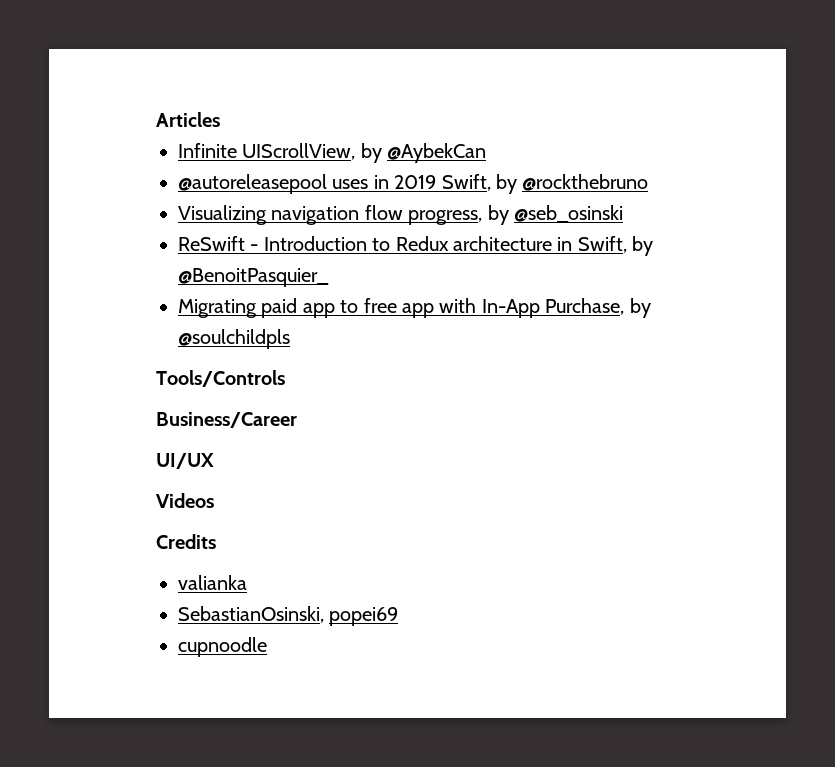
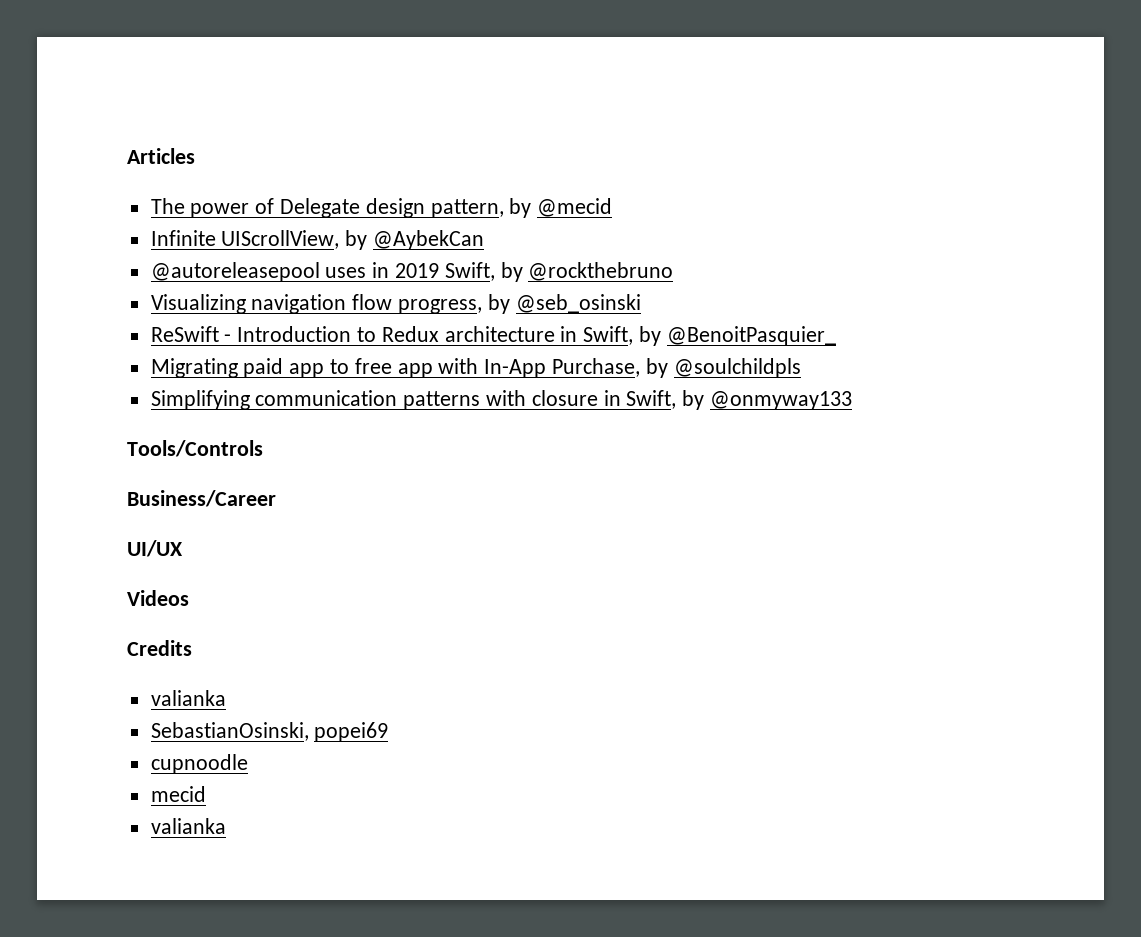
(220, 119) none -> [150,198,613,218] // The power of Delegate design pattern, by @mecid
(290, 339) none -> [150,390,853,410] // Simplifying communication patterns with closure in Swift, by @onmyway133
(267, 647) none -> [150,786,206,802] [150,818,226,834] // mecid // valianka

